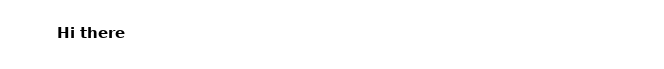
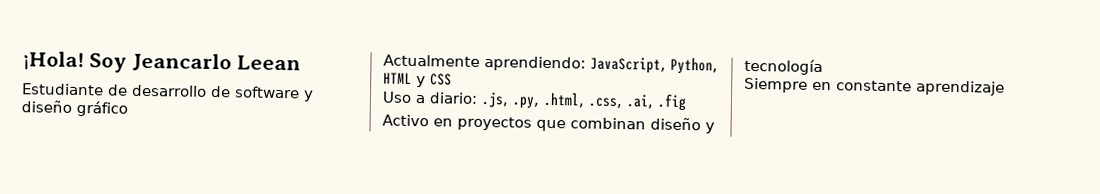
[57,27,125,38] Hi there -> [22,51,302,73] [21,83,314,102] [21,100,128,117] [383,54,718,75] [383,72,452,88] [382,91,687,112] [382,114,715,134] [744,58,823,76] [744,77,1005,96] ¡Hola! Soy Jeancarlo Leean // Estudiante de desarrollo de software y diseño gráfico // Actualmente aprendiendo: JavaScript, Python, HTML y CSS // Uso a diario: .js, .py, .html, .css, .ai, .fig // Activo en proyectos que combinan diseño y tecnología // Siempre en constante aprendizaje

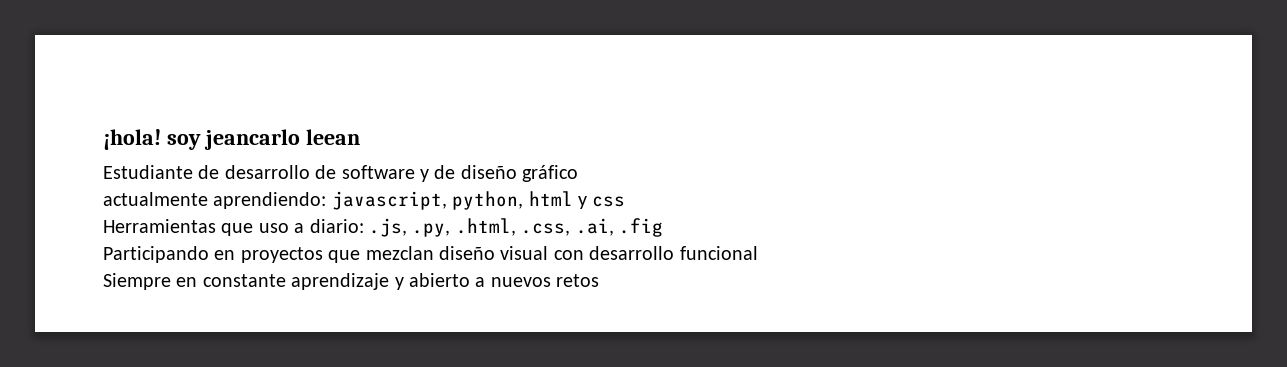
[22,51,302,73] ¡Hola! Soy Jeancarlo Leean -> [103,129,360,150] ¡hola! soy jeancarlo leean
(314, 96) none -> [434,165,456,179] de
[383,54,718,75] [383,72,452,88] [382,91,412,103] Actualmente aprendiendo: JavaScript, Python, HTML y CSS // Uso -> [103,191,626,210] [103,219,289,236] actualmente aprendiendo: javascript, python, html y css // Herramientas que uso
[382,114,429,127] Activo -> [103,246,209,263] Participando
[570,117,715,134] [744,58,823,76] combinan diseño y tecnología -> [365,246,758,260] mezclan diseño visual con desarrollo funcional
(1005, 88) none -> [394,273,600,290] y abierto a nuevos retos

